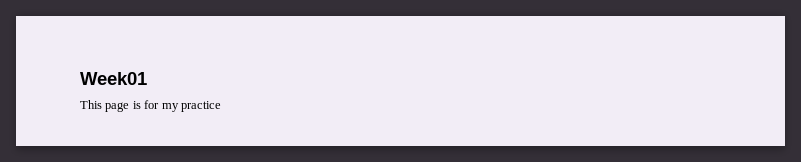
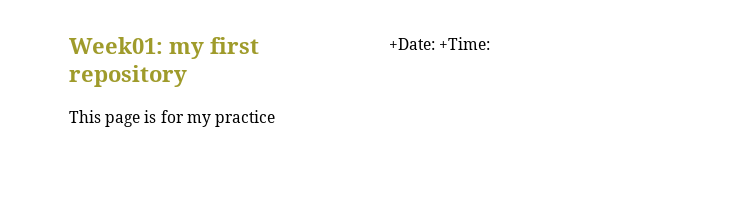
[80,72,147,85] Week01 -> [69,37,259,59] [69,65,187,87] Week01: my first repository
(221, 106) none -> [389,37,491,50] // +Date: +Time:

